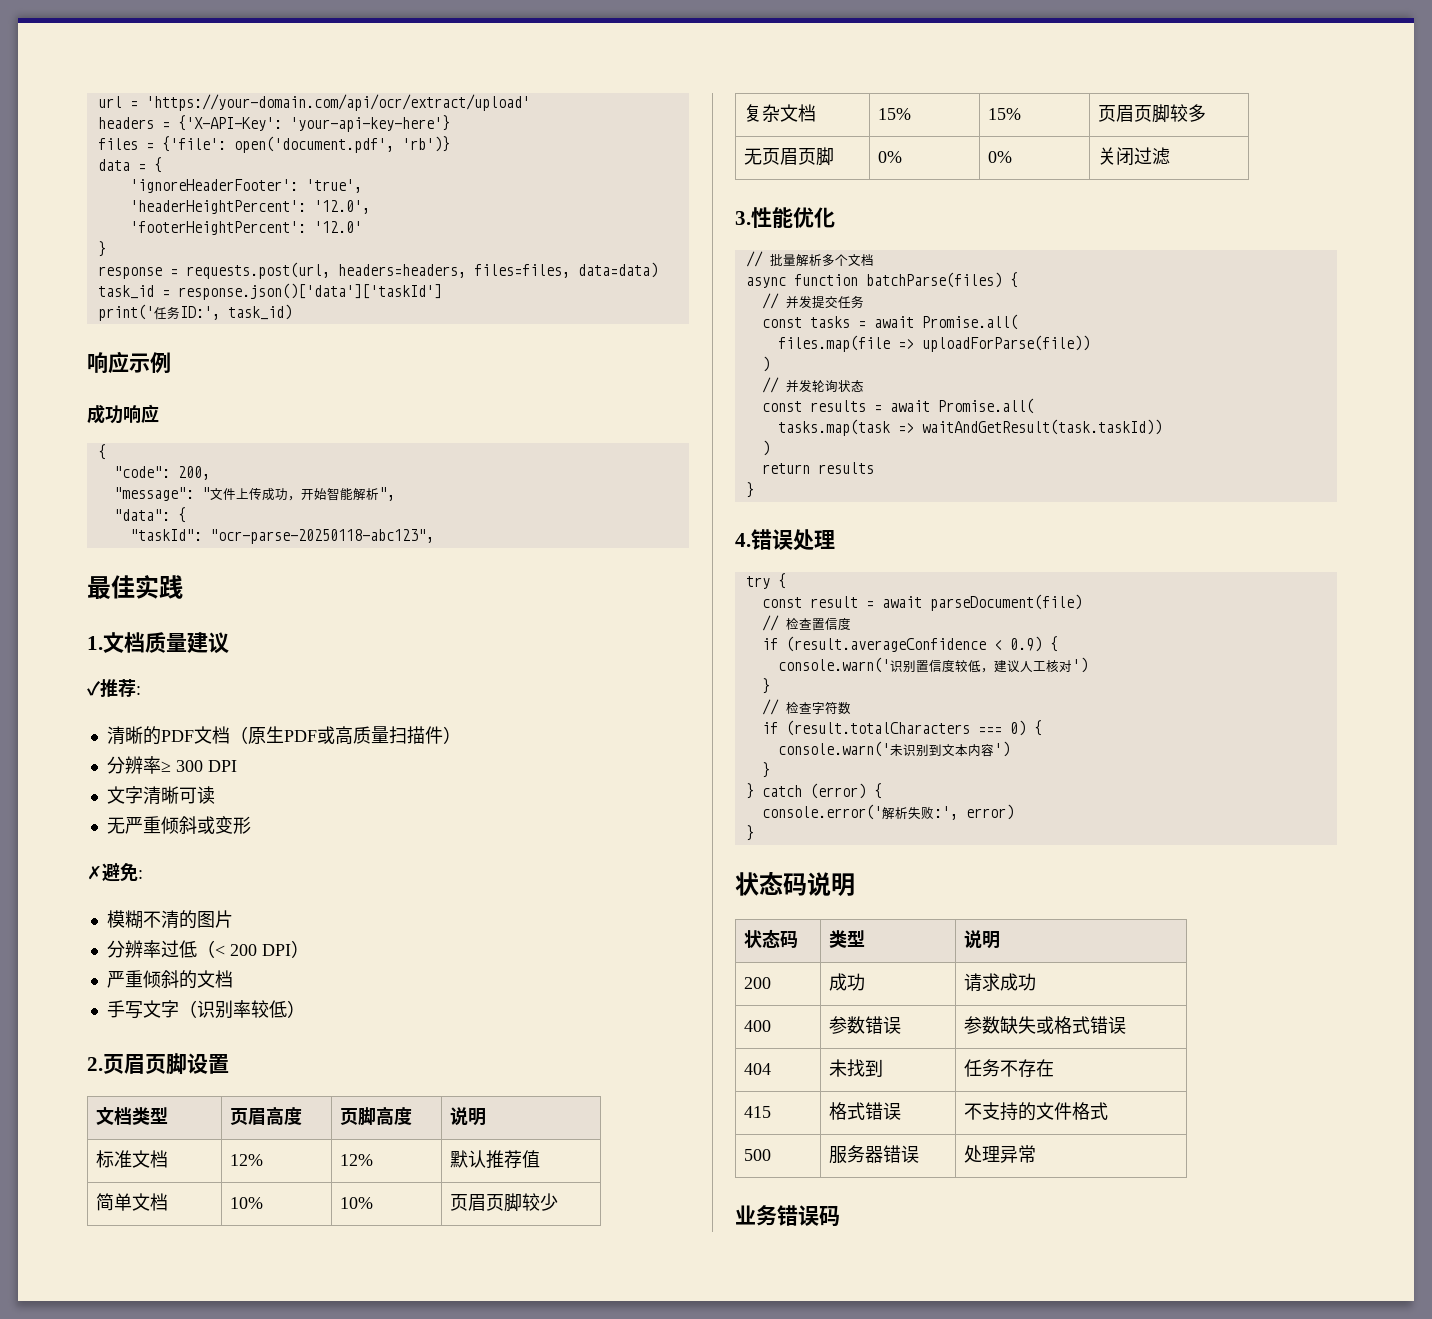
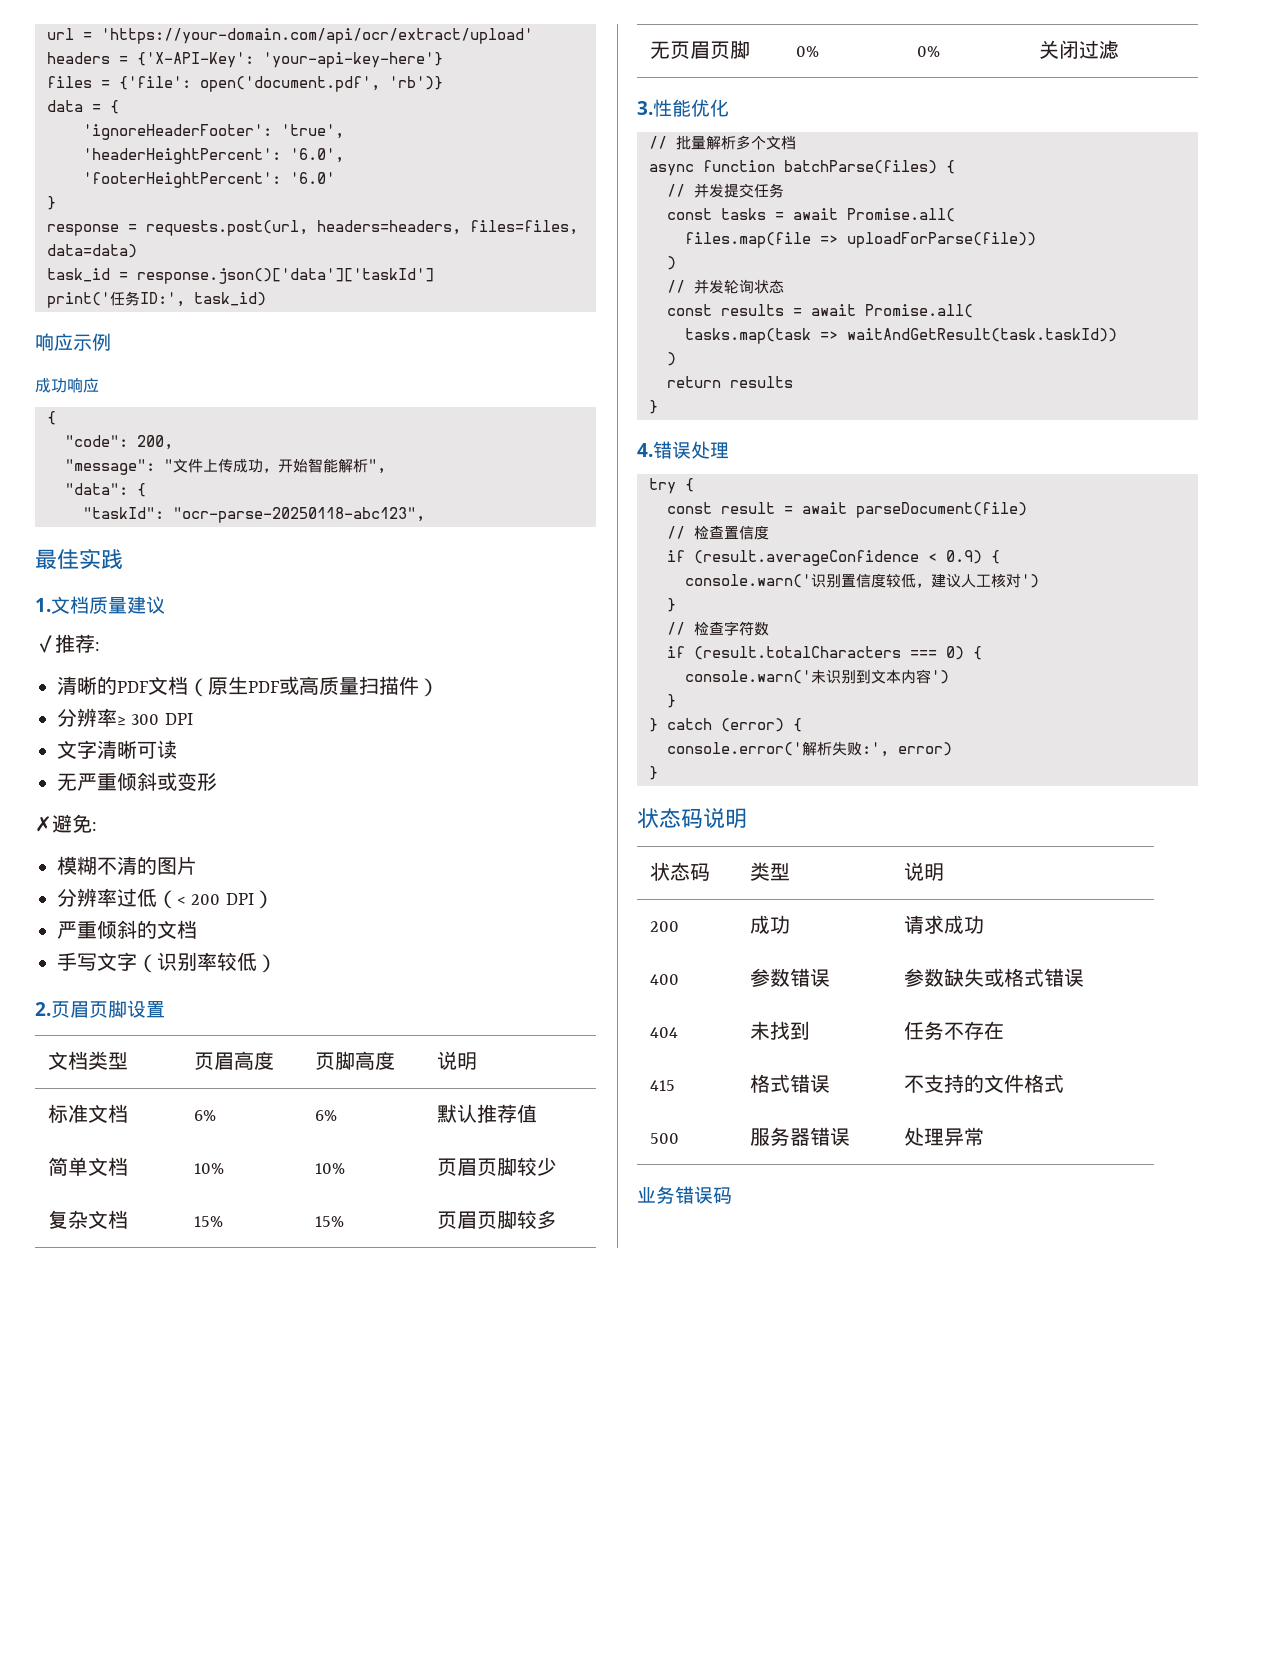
[313,200,370,214] '12.0', -> [290,148,344,163] '6.0',
[313,221,362,233] '12.0' -> [290,172,335,184] '6.0'
[230,1154,264,1166] [340,1154,374,1166] 12% | 12% -> [193,1110,216,1121] [314,1110,337,1121] 6% | 6%

